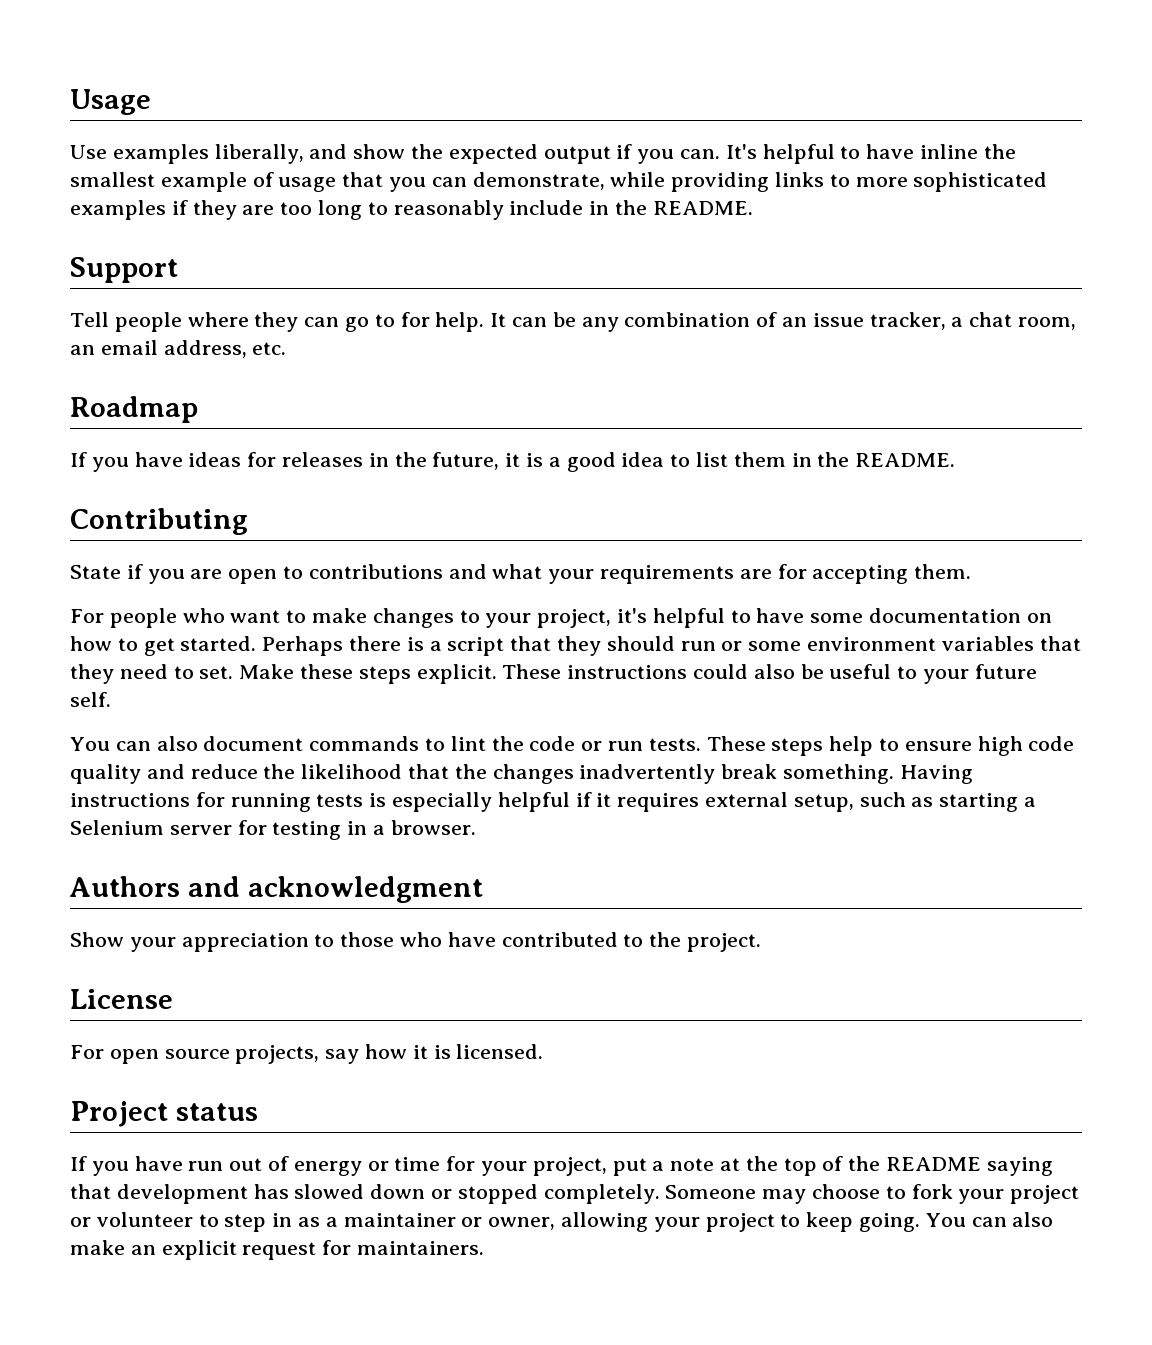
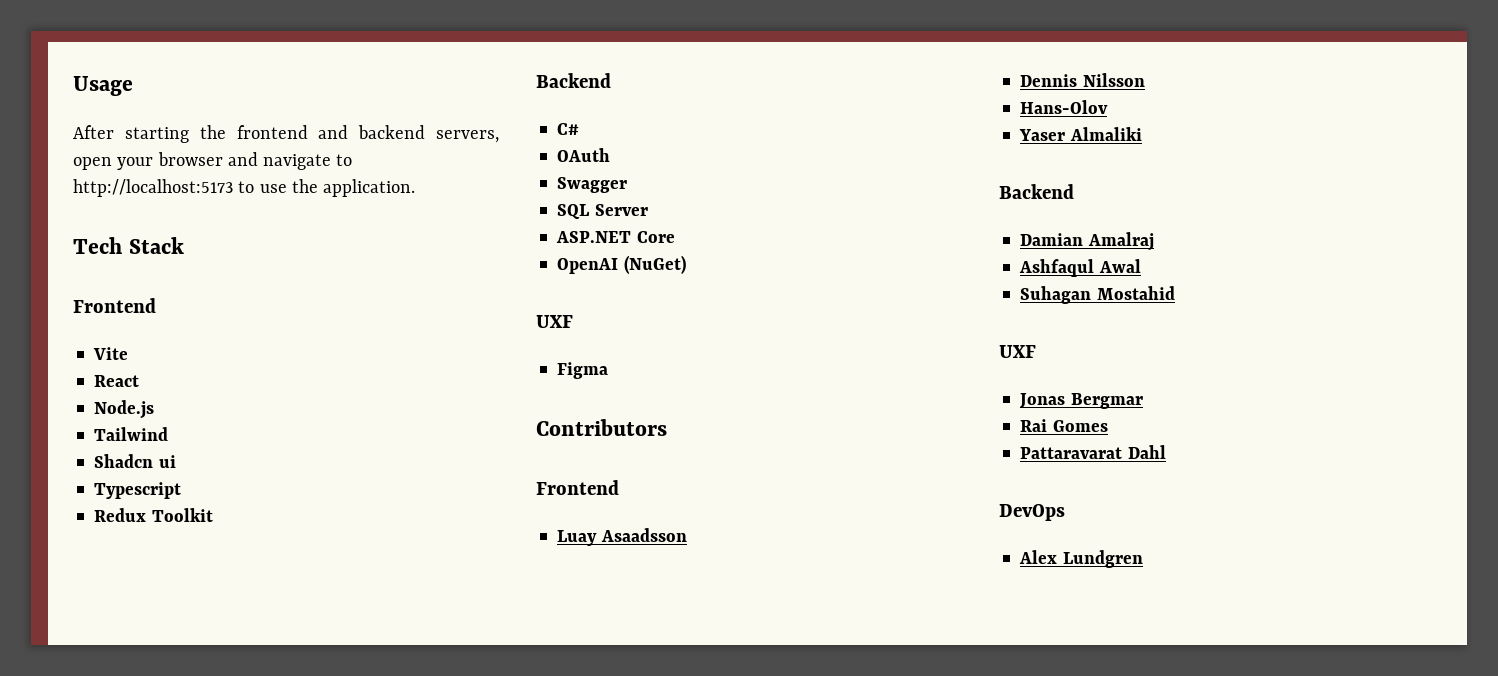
[70,144,1016,164] [70,172,1048,192] [70,200,753,220] [70,257,178,283] [70,312,1077,332] [70,340,287,358] [70,396,198,423] [70,452,956,472] [70,508,248,535] [70,564,972,584] [70,608,1052,628] [70,636,1081,656] [70,664,1037,684] [70,692,111,707] [70,736,1075,756] [70,764,973,784] [70,792,1037,812] [70,820,476,840] [69,876,483,903] [70,932,762,952] [70,989,173,1009] [70,1044,544,1064] [70,1101,258,1127] [70,1156,1053,1176] [70,1184,1080,1204] [70,1212,1054,1232] [70,1240,485,1260] Use examples liberally, and show the expected output if you can. It's helpful to have inline the smallest example of usage that you can demonstrate, while providing links to more sophisticated examples if they are too long to reasonably include in the README. // Support // Tell people where they can go to for help. It can be any combination of an issue tracker, a chat room, an email address, etc. // Roadmap // If you have ideas for releases in the future, it is a good idea to list them in the README. // Contributing // State if you are open to contributions and what your requirements are for accepting them. // For people who want to make changes to your project, it's helpful to have some documentation on how to get started. Perhaps there is a script that they should run or some environment variables that they need to set. Make these steps explicit. These instructions could also be useful to your future self. // You can also document commands to lint the code or run tests. These steps help to ensure high code quality and reduce the likelihood that the changes inadvertently break something. Having instructions for running tests is especially helpful if it requires external setup, such as starting a Selenium server for testing in a browser. // Authors and acknowledgment // Show your appreciation to those who have contributed to the project. // License // For open source projects, say how it is licensed. // Project status // If you have run out of energy or time for your project, put a note at the top of the README saying that development has slowed down or stopped completely. Someone may choose to fork your project or volunteer to step in as a maintainer or owner, allowing your project to keep going. You can also make an explicit request for maintainers. -> [73,125,499,143] [73,152,353,170] [73,179,416,197] [73,237,184,254] [73,298,156,313] [93,347,129,360] [94,375,140,387] [94,400,155,419] [94,427,169,441] [94,454,176,468] [94,482,182,499] [94,508,213,522] [536,73,611,88] [557,123,580,135] [557,148,611,162] [557,177,628,193] [557,204,648,219] [556,231,675,243] [557,255,686,274] [536,315,573,328] [557,362,609,379] [536,419,667,436] [536,480,619,495] [557,528,687,546] [1020,73,1145,87] [1020,100,1109,114] [1019,127,1142,141] [999,184,1074,199] [1020,232,1154,251] [1019,259,1141,277] [1020,286,1175,304] [999,345,1036,358] [1019,393,1143,409] [1020,419,1108,432] [1020,445,1166,459] [999,504,1065,521] [1019,550,1143,568] After starting the frontend and backend servers, open your browser and navigate to http://localhost:5173 to use the application. // Tech Stack // Frontend // Vite // React // Node.js // Tailwind // Shadcn ui // Typescript // Redux Toolkit // Backend // C# // OAuth // Swagger // SQL Server // ASP.NET Core // OpenAI (NuGet) // UXF // Figma // Contributors // Frontend // Luay Asaadsson // Dennis Nilsson // Hans-Olov // Yaser Almaliki // Backend // Damian Amalraj // Ashfaqul Awal // Suhagan Mostahid // UXF // Jonas Bergmar // Rai Gomes // Pattaravarat Dahl // DevOps // Alex Lundgren

